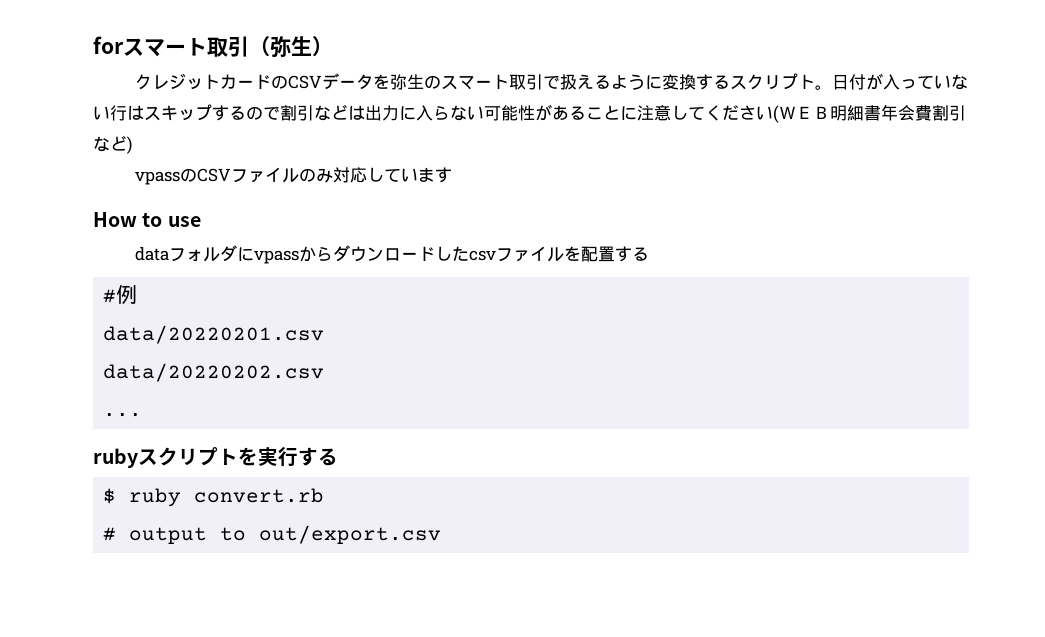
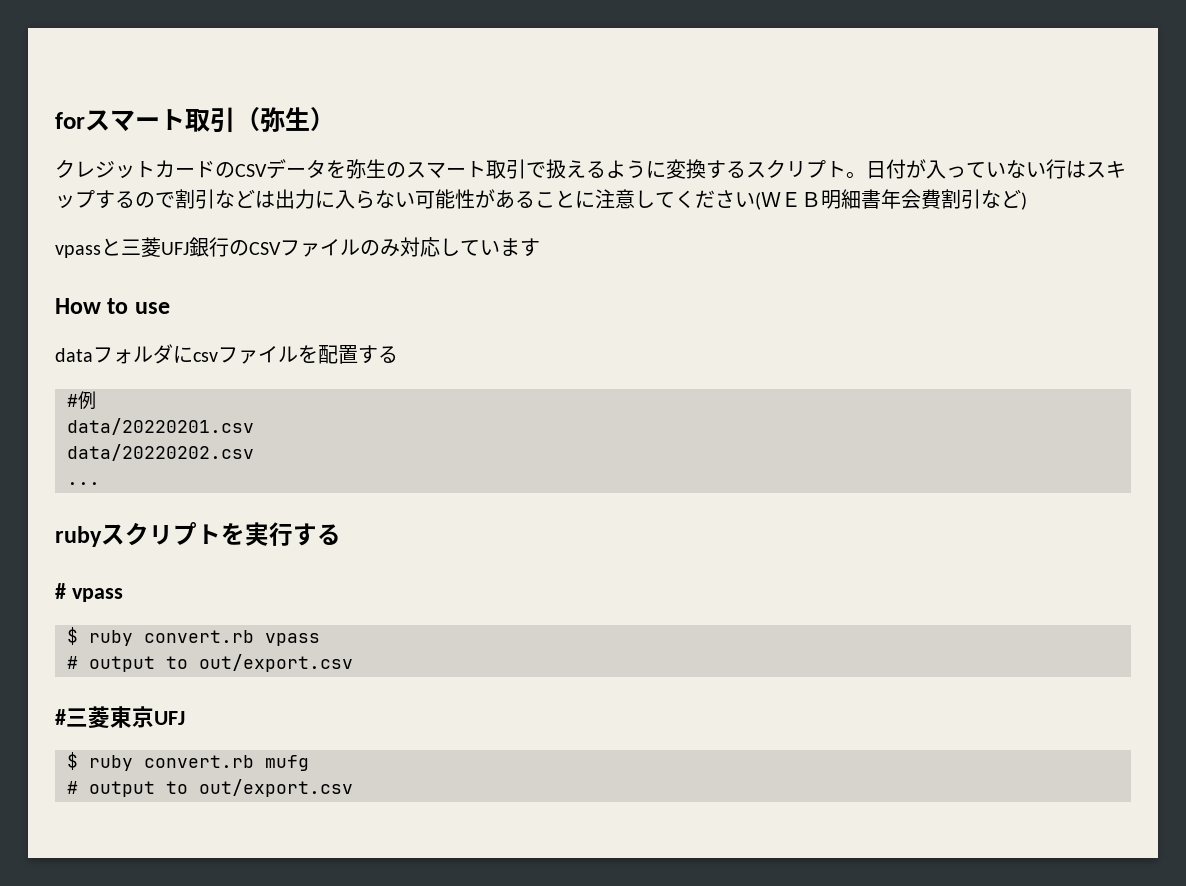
(181, 178) none -> [101,237,229,257] と三菱UFJ銀行
[254,245,470,264] vpassからダウンロードした -> (193, 354) none
[103,488,325,507] [103,525,442,544] // $ ruby convert.rb // # output to out/export.csv -> [55,583,123,602] [67,627,320,646] [67,654,353,672] [55,706,185,728] [67,752,309,771] [67,779,353,797] // # vpass // $ ruby convert.rb vpass // # output to out/export.csv // #三菱東京UFJ // $ ruby convert.rb mufg // # output to out/export.csv

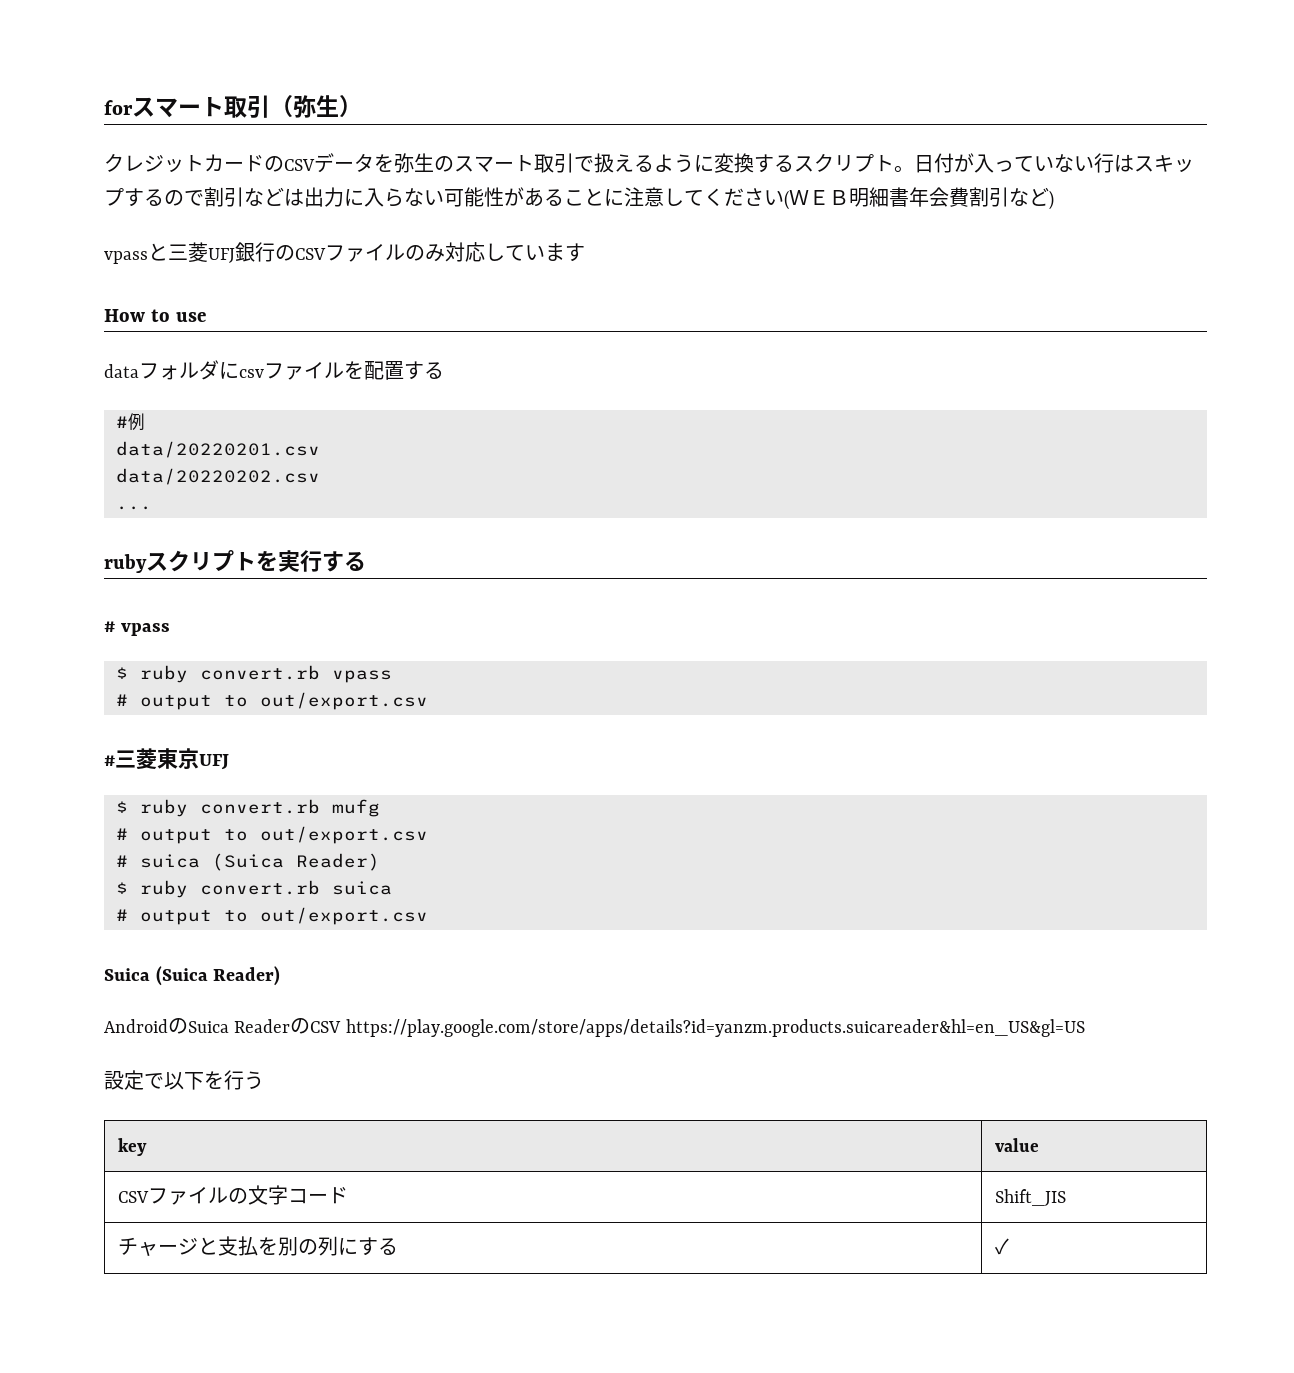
(353, 788) none -> [116,853,380,871] [116,880,392,898] [116,907,428,925] [104,966,281,986] [104,1018,1085,1037] [104,1070,264,1090] [118,1138,148,1156] [995,1138,1040,1152] [118,1185,349,1205] [995,1189,1067,1206] [118,1236,399,1256] [995,1238,1010,1255] // # suica (Suica Reader) // $ ruby convert.rb suica // # output to out/export.csv // Suica (Suica Reader) // AndroidのSuica ReaderのCSV https://play.google.com/store/apps/details?id=yanzm.products.suicareader&hl=en_US&gl=US // 設定で以下を行う // key | value // CSVファイルの文字コード | Shift_JIS // チャージと支払を別の列にする | ✓

